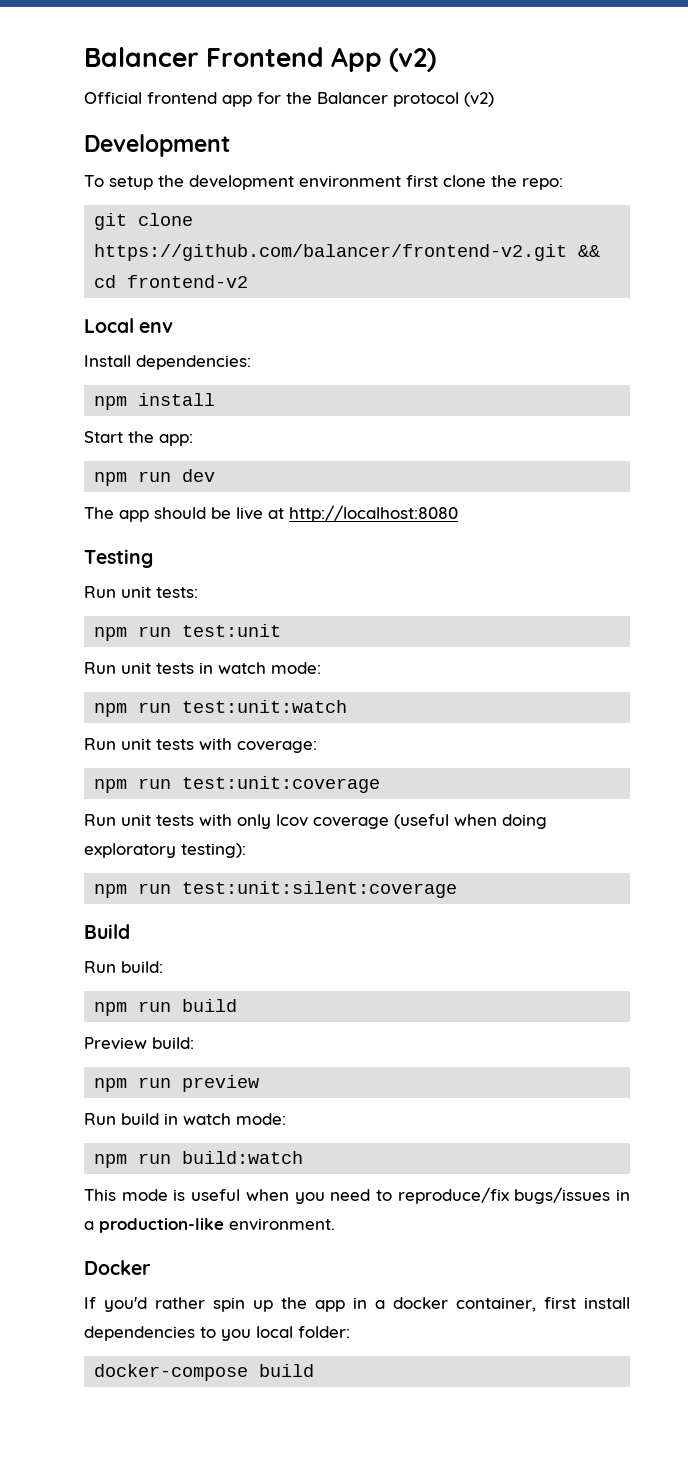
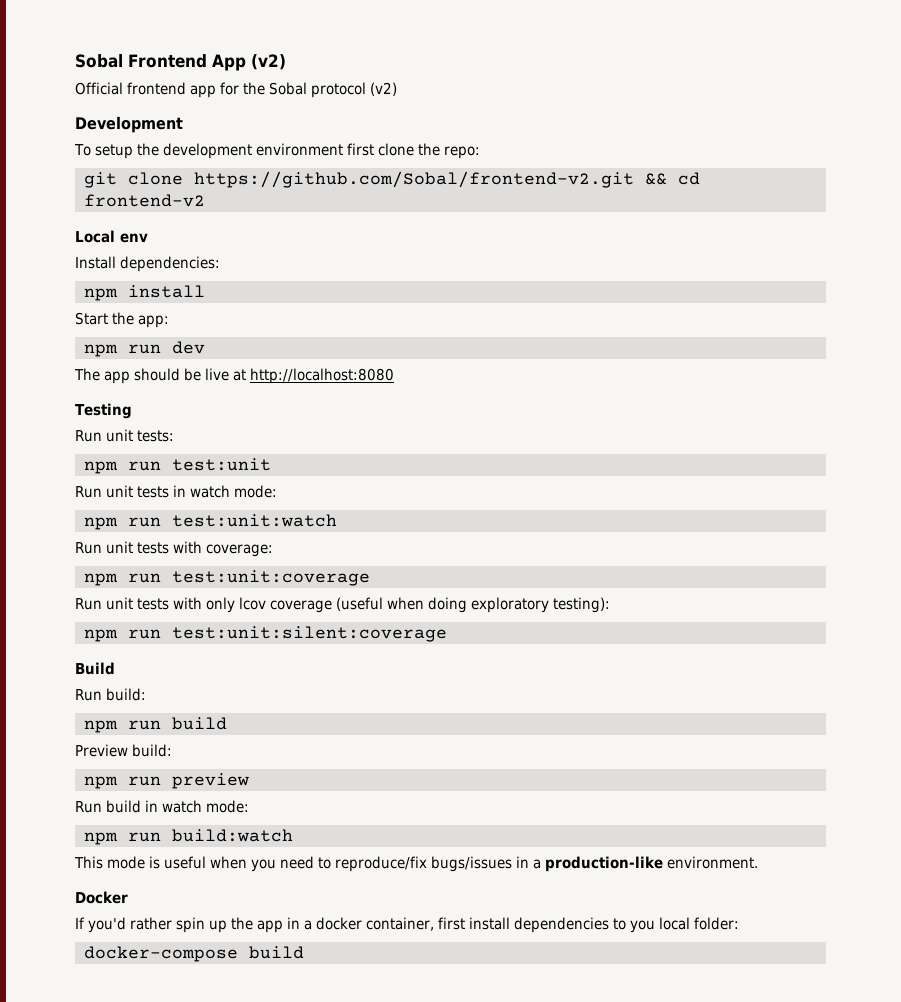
[84,47,199,67] Balancer -> [75,54,123,68] Sobal
[317,92,388,104] Balancer -> [269,82,307,95] Sobal
[94,244,568,261] https://github.com/balancer/frontend-v2.git -> [193,171,634,188] https://github.com/Sobal/frontend-v2.git

